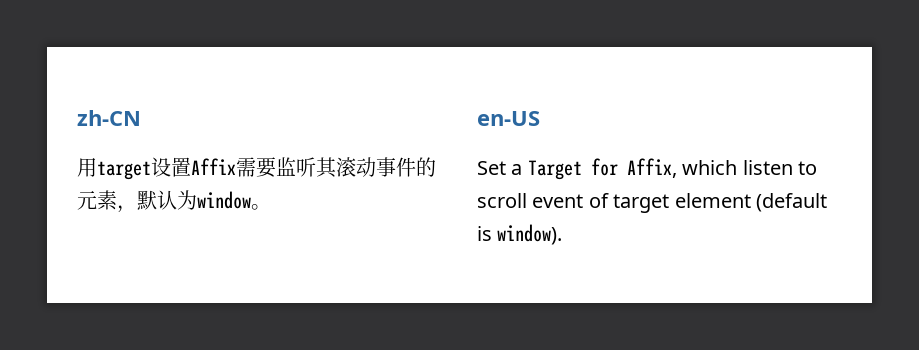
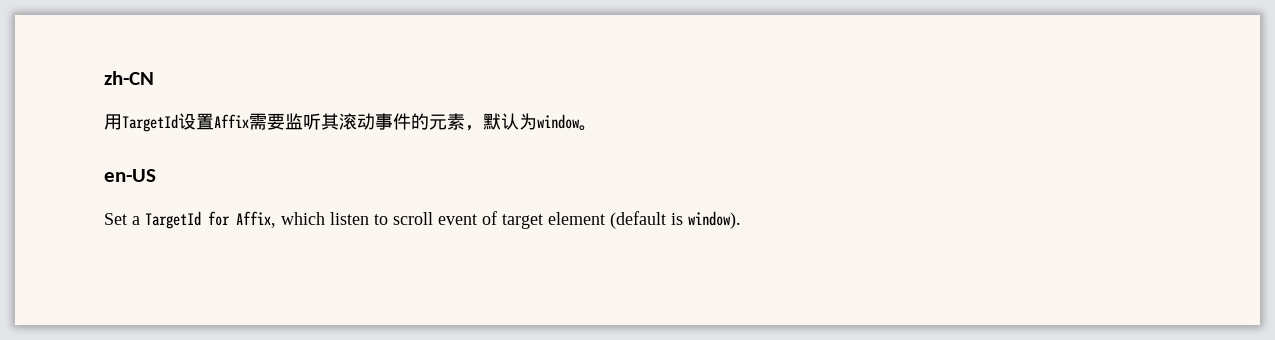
[97,161,151,180] target -> [122,114,178,132] TargetId
[527,160,582,180] Target -> [145,211,201,229] TargetId

